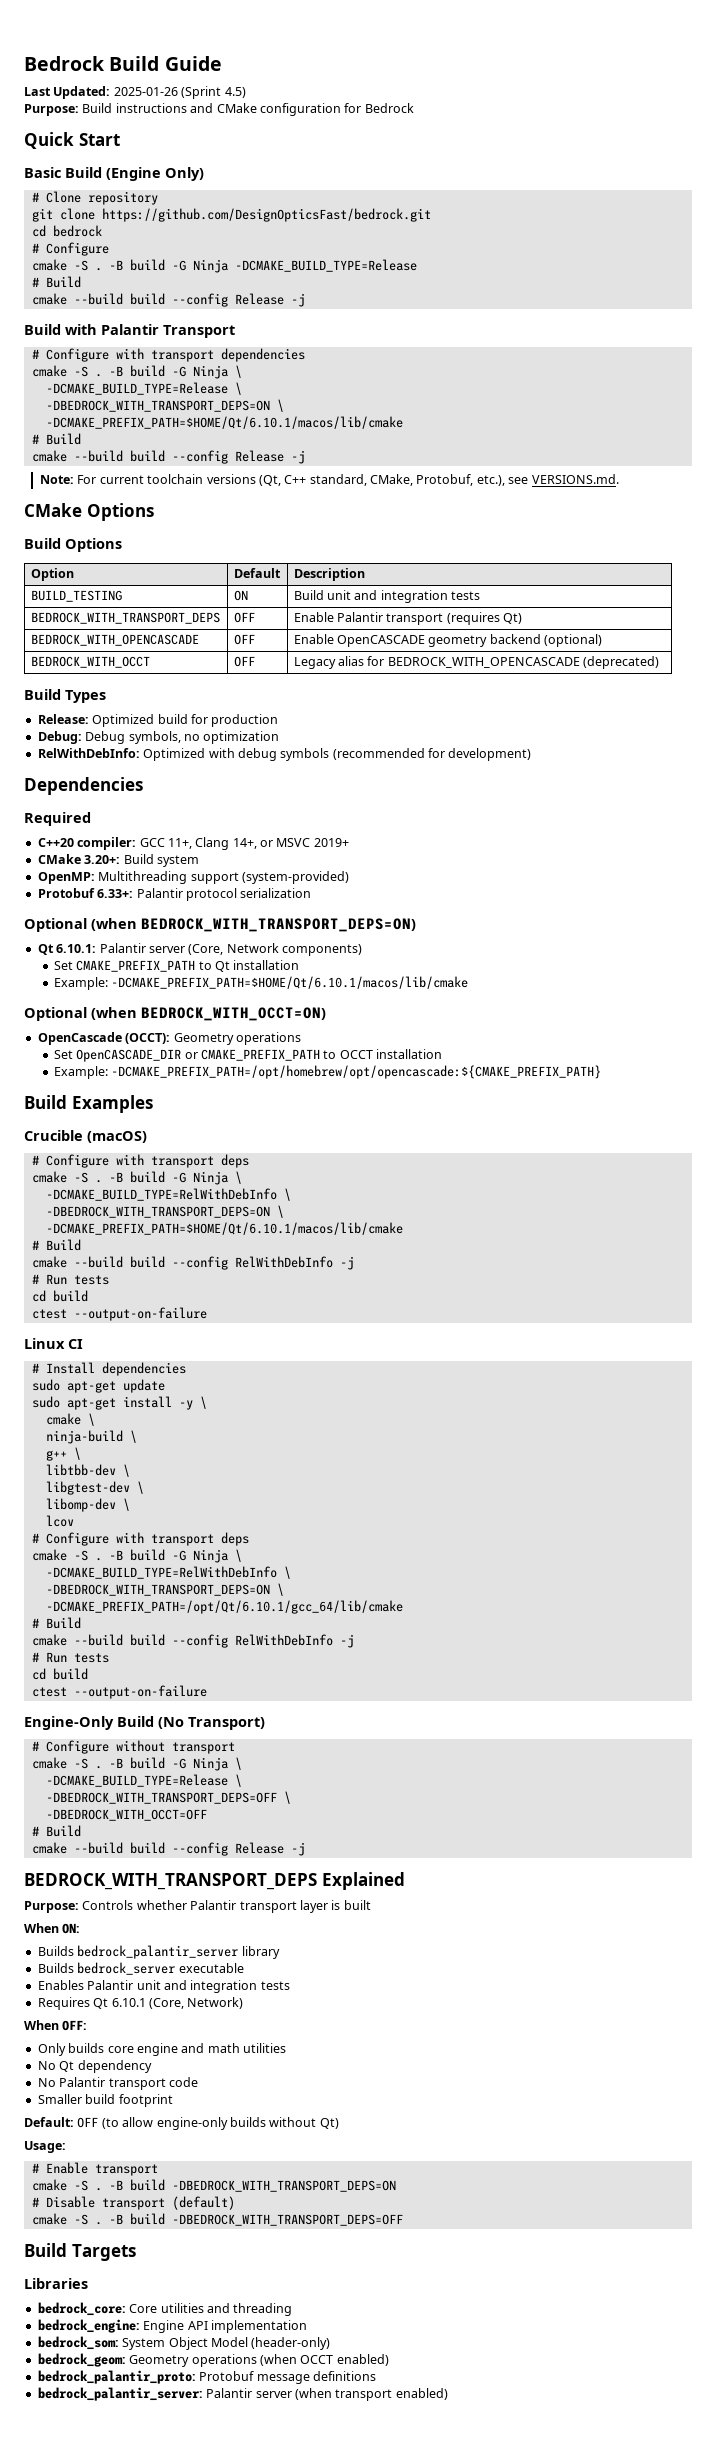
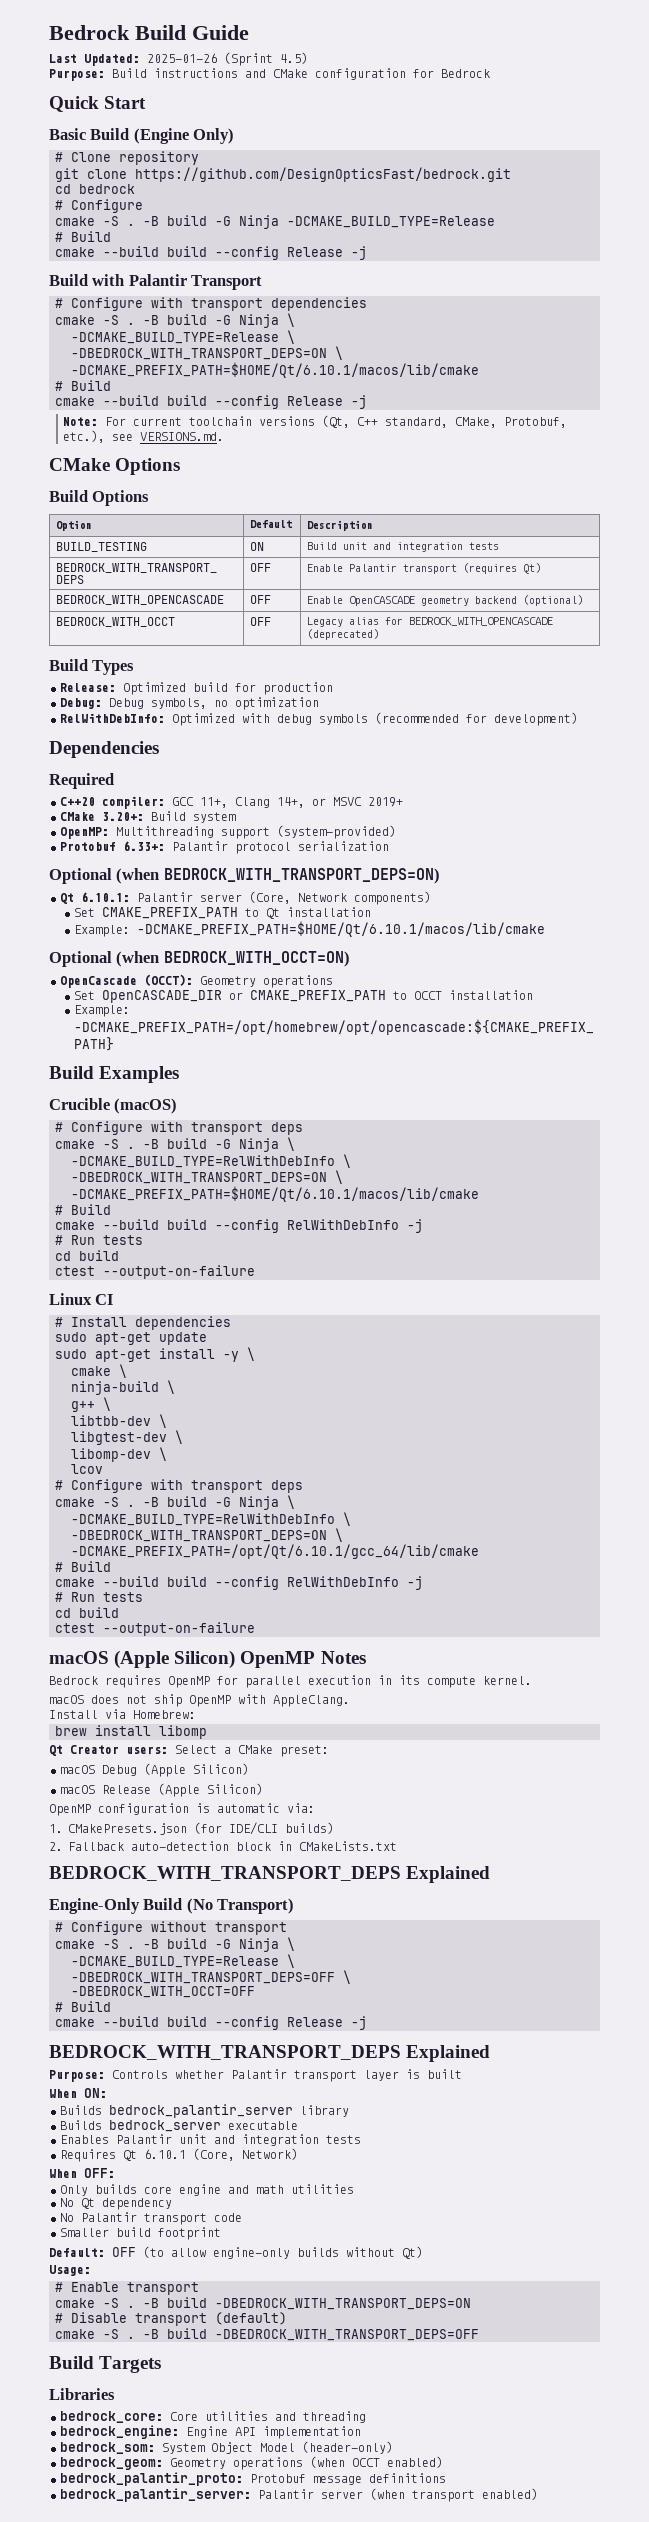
(207, 1692) none -> [49,1650,366,1669] [49,1675,532,1688] [49,1694,350,1707] [49,1709,196,1719] [55,1725,207,1739] [49,1745,329,1757] [60,1763,249,1777] [60,1783,263,1797] [49,1803,315,1816] [49,1822,334,1835] [49,1841,397,1851] [49,1866,491,1883] // macOS (Apple Silicon) OpenMP Notes // Bedrock requires OpenMP for parallel execution in its compute kernel. // macOS does not ship OpenMP with AppleClang. // Install via Homebrew: // brew install libomp // Qt Creator users: Select a CMake preset: // macOS Debug (Apple Silicon) // macOS Release (Apple Silicon) // OpenMP configuration is automatic via: // 1. CMakePresets.json (for IDE/CLI builds) // 2. Fallback auto-detection block in CMakeLists.txt // BEDROCK_WITH_TRANSPORT_DEPS Explained

